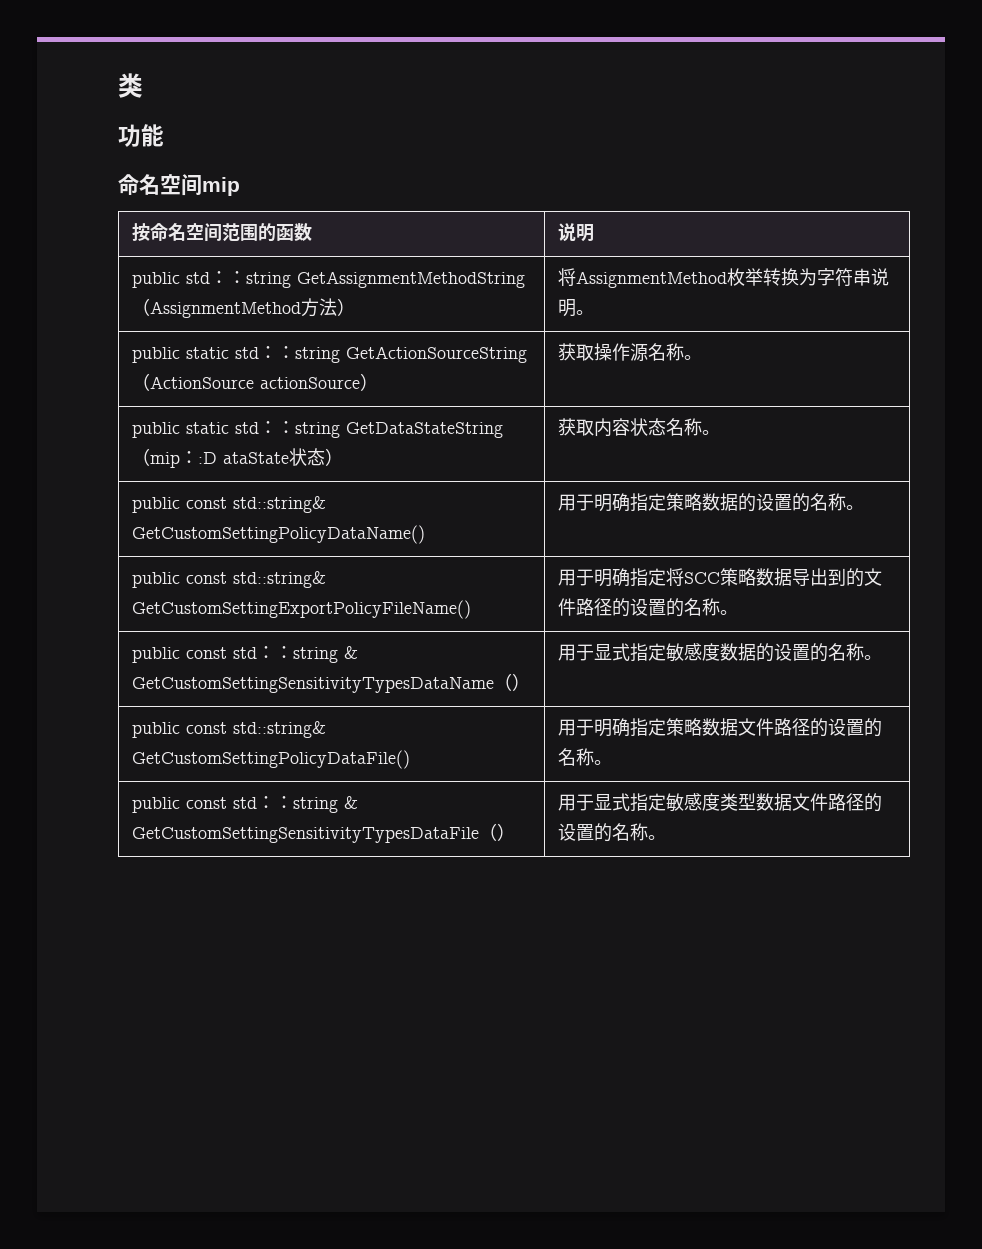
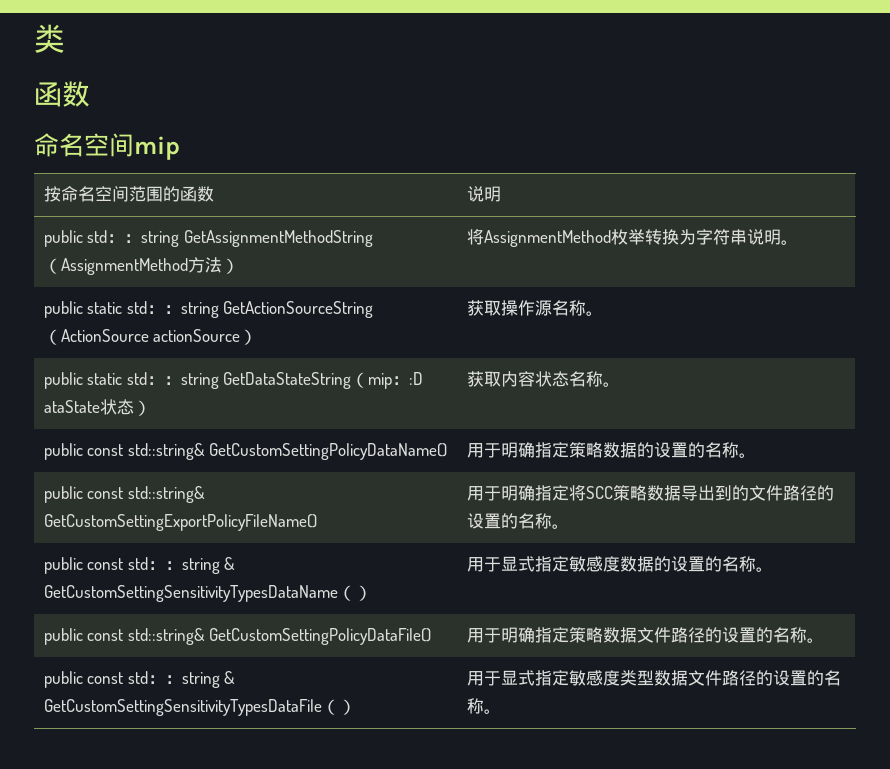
[118,124,164,147] 功能 -> [34,81,90,107] 函数

